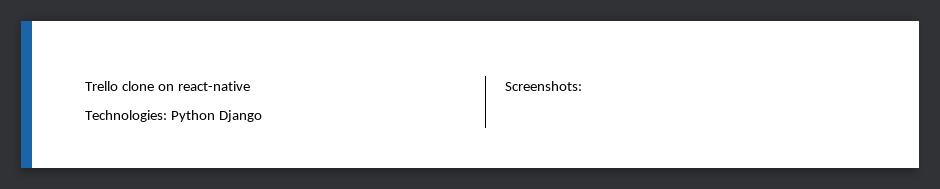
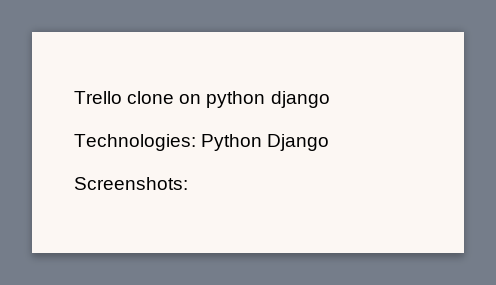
[177,81,250,91] react-native -> [206,91,330,108] python django

